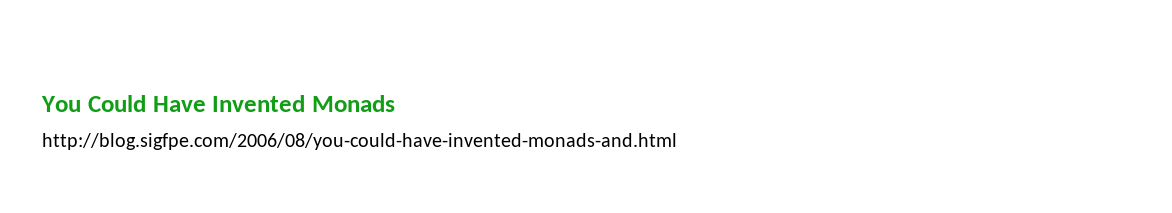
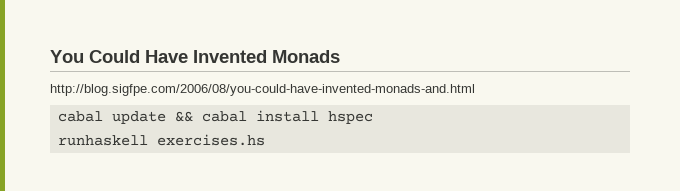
(677, 141) none -> [57,110,373,124] [57,134,265,146] // cabal update && cabal install hspec // runhaskell exercises.hs

